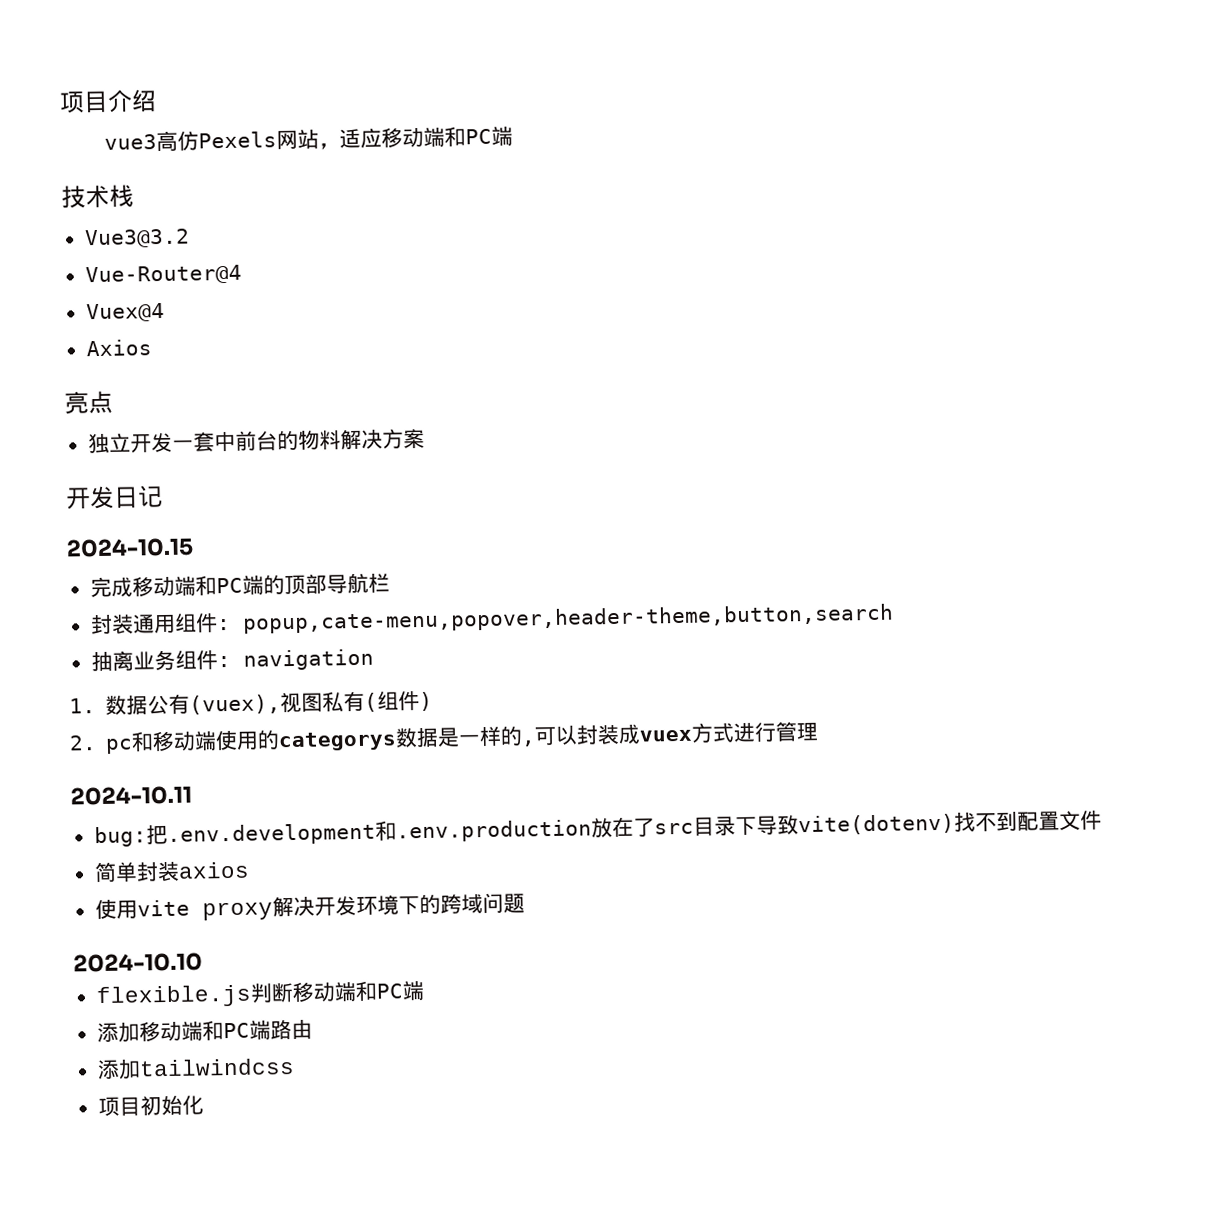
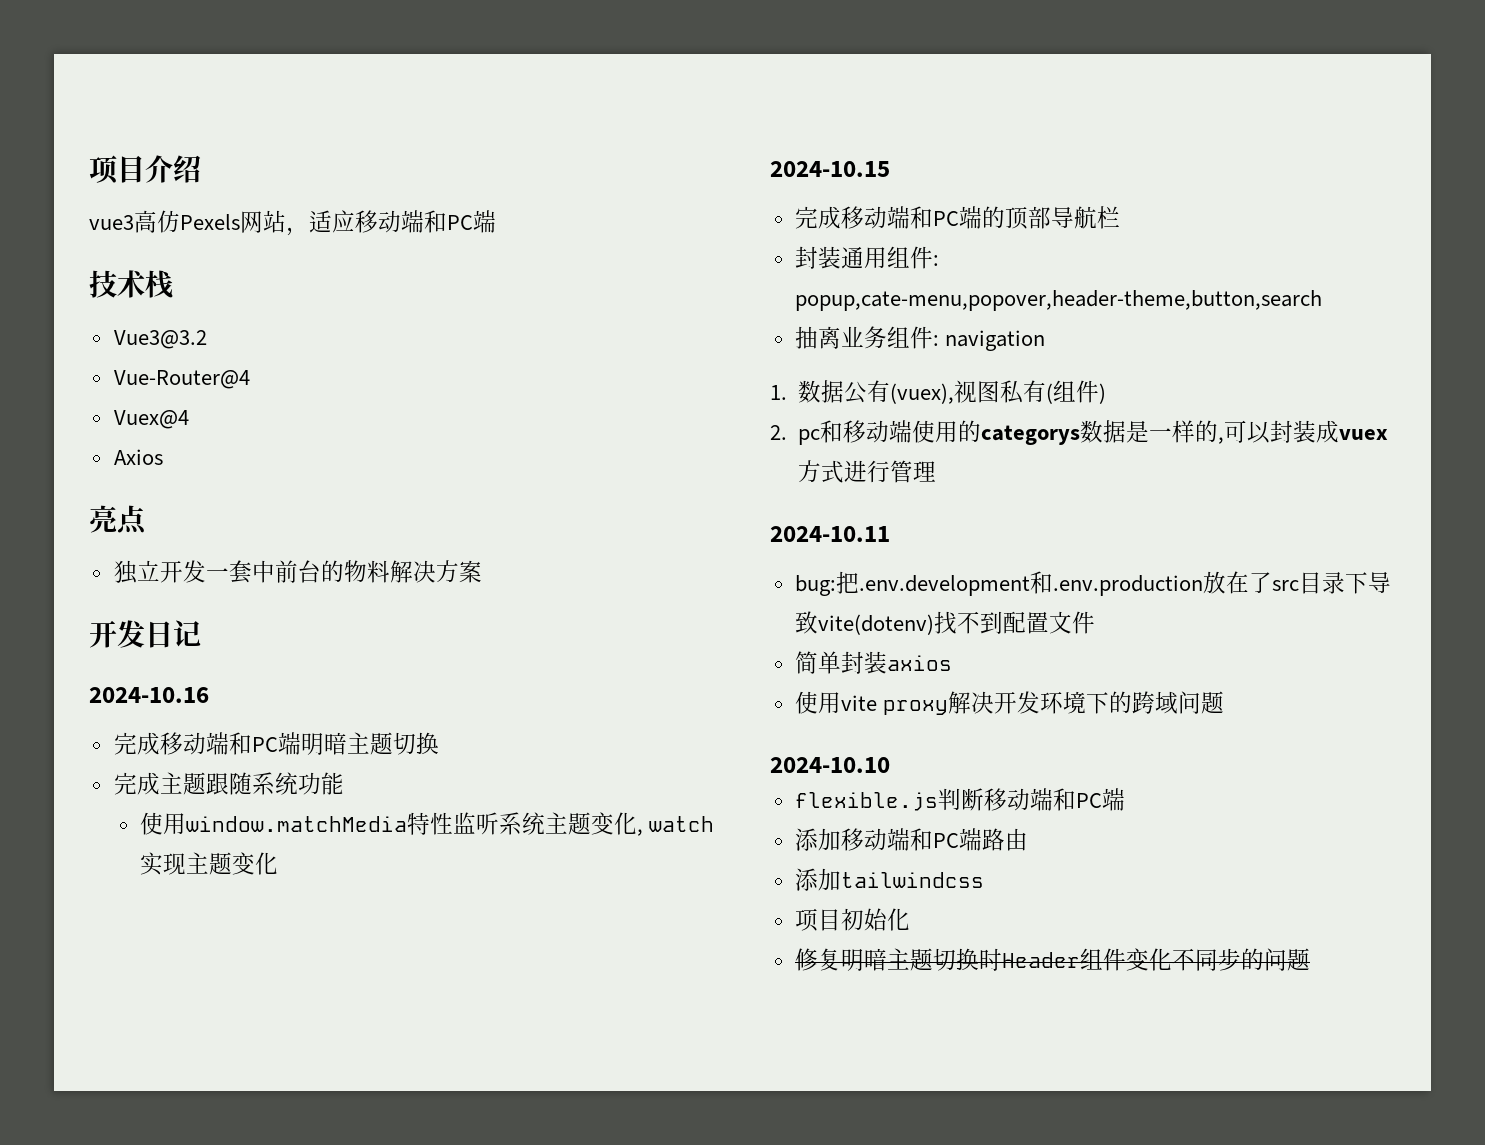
(163, 496) none -> [89,687,209,703] [113,732,439,755] [113,772,344,795] [140,812,715,836] [140,852,279,876] // 2024-10.16 // 完成移动端和PC端明暗主题切换 // 完成主题跟随系统功能 // 使用window.matchMedia特性监听系统主题变化, watch实现主题变化
(204, 1105) none -> [794,948,1310,971] // 修复明暗主题切换时Header组件变化不同步的问题

